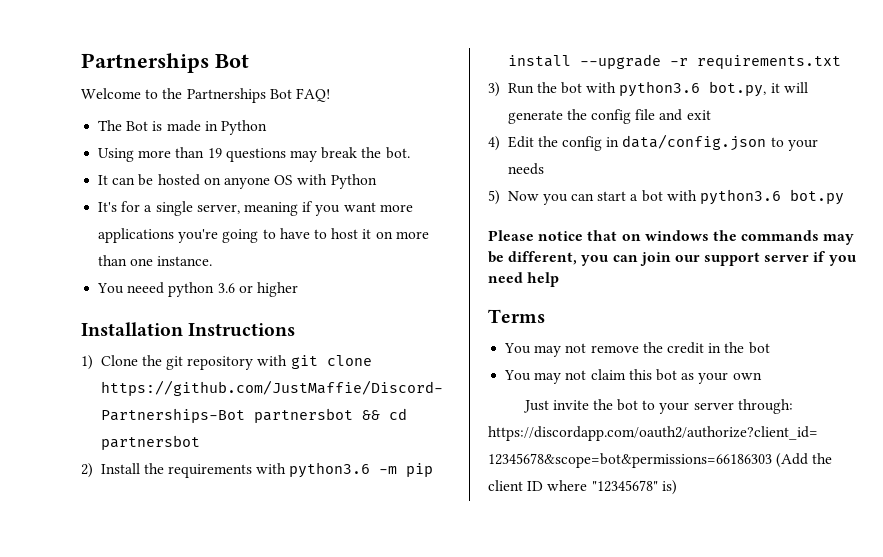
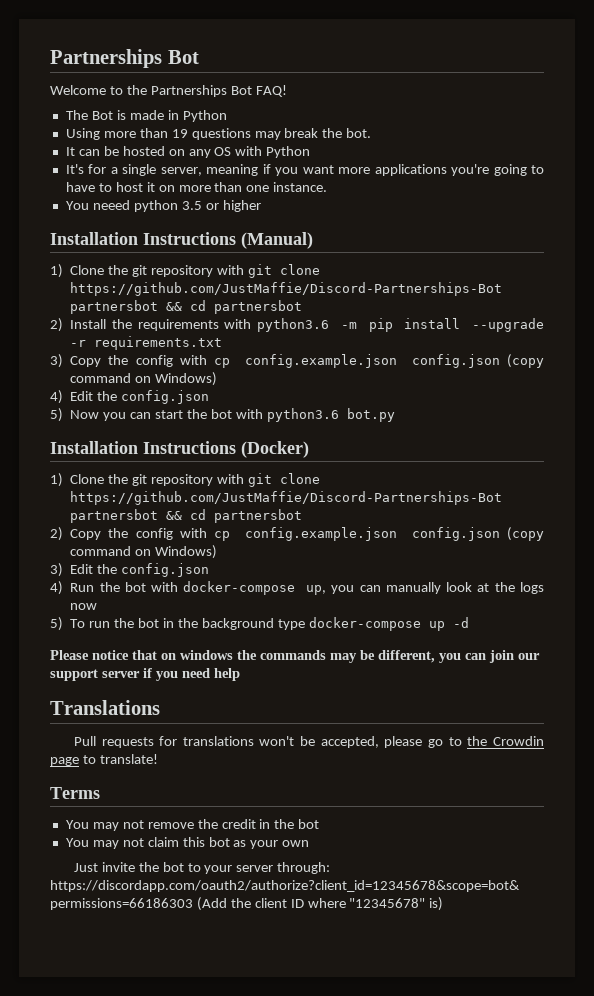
[223,177,270,189] anyone -> [188,149,211,158] any
[217,283,235,293] 3.6 -> [181,201,202,210] 3.5
(296, 330) none -> [241,232,313,249] (Manual)
[507,81,808,97] [507,109,711,124] [488,134,818,151] [507,163,544,175] Run the bot with python3.6 bot.py, it will generate the config file and exit // 4) Edit the config in data/config.json to your needs -> [70,354,544,368] [70,372,218,386] [50,390,210,404] Copy the config with cp config.example.json config.json (copy command on Windows) // 4) Edit the config.json
[630,194,639,201] a -> [186,409,207,419] the
(845, 197) none -> [50,441,309,458] [50,473,320,487] [70,491,503,505] [70,509,303,523] [50,527,544,541] [70,545,218,559] [50,563,210,577] [50,581,544,595] [70,603,98,610] [50,617,469,631] // Installation Instructions (Docker) // 1) Clone the git repository with git clone https://github.com/JustMaffie/Discord-Partnerships-Bot partnersbot && cd partnersbot // 2) Copy the config with cp config.example.json config.json (copy command on Windows) // 3) Edit the config.json // 4) Run the bot with docker-compose up, you can manually look at the logs now // 5) To run the bot in the background type docker-compose up -d
(560, 279) none -> [50,700,160,715] [73,736,544,748] [50,754,158,766] // Translations // Pull requests for translations won't be accepted, please go to the Crowdin page to translate!

